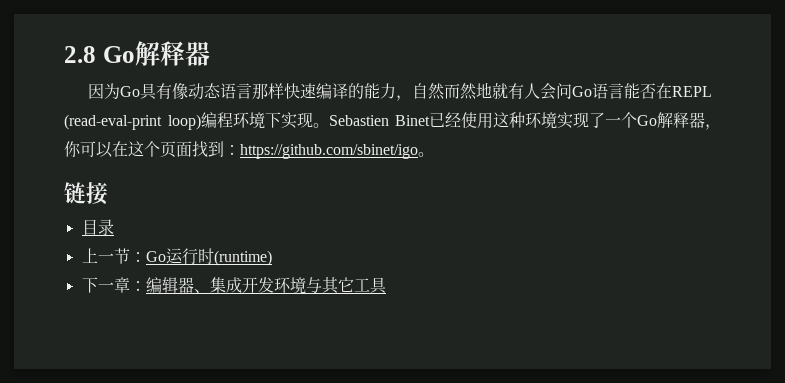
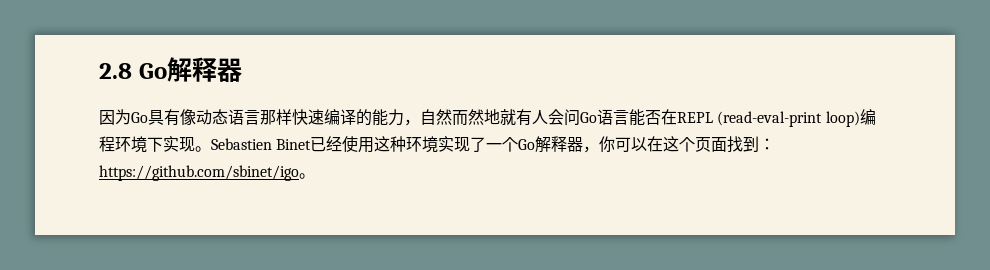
[64,182,108,205] [81,219,114,235] [81,248,272,266] [81,277,387,294] // 链接 // 目录 // 上一节：Go运行时(runtime) // 下一章：编辑器、集成开发环境与其它工具 -> (315, 176) none

